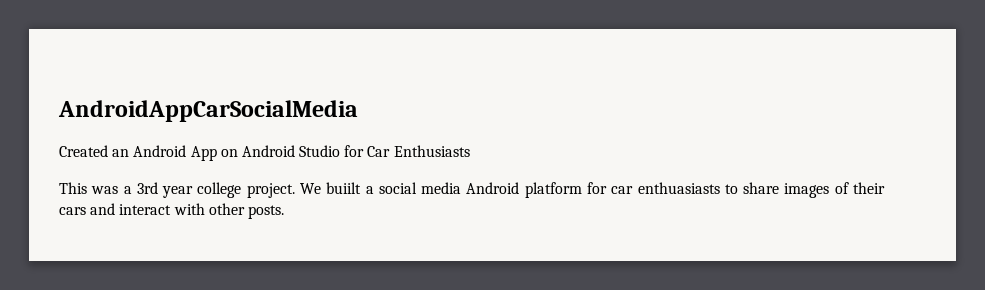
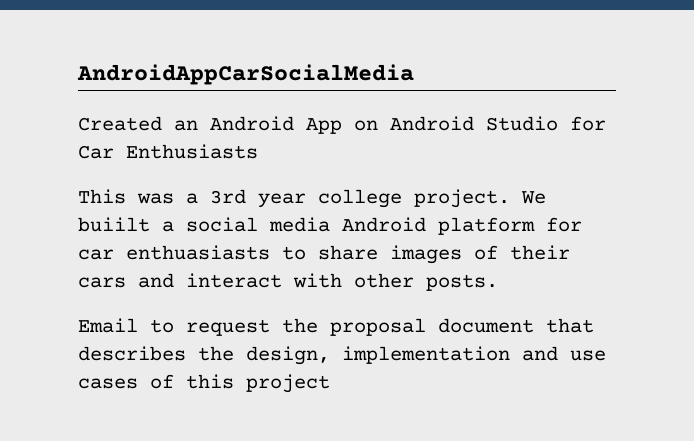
(284, 212) none -> [78,318,594,336] [78,346,606,365] [78,374,330,393] // Email to request the proposal document that describes the design, implementation and use cases of this project

